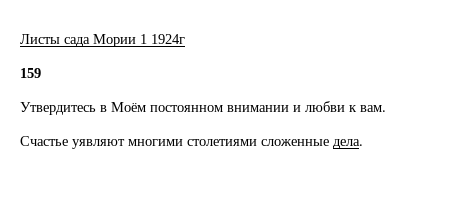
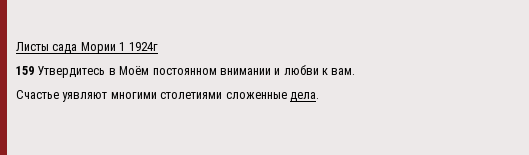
(41, 73) // -> (34, 70) none

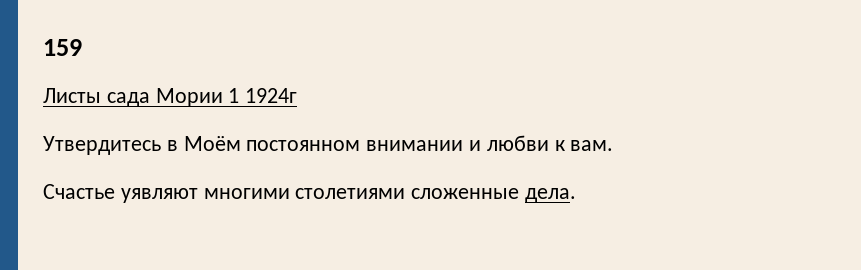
(16, 46) none -> [43,39,82,56] 159 //
[16,66,34,75] 159 -> (298, 95) none

